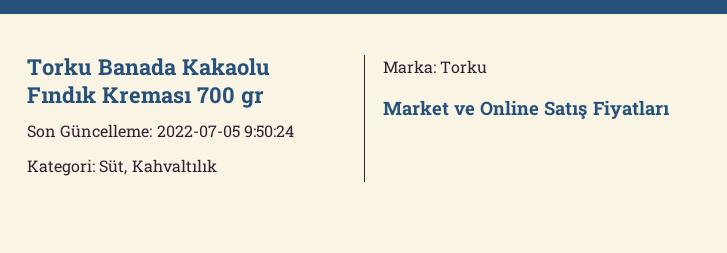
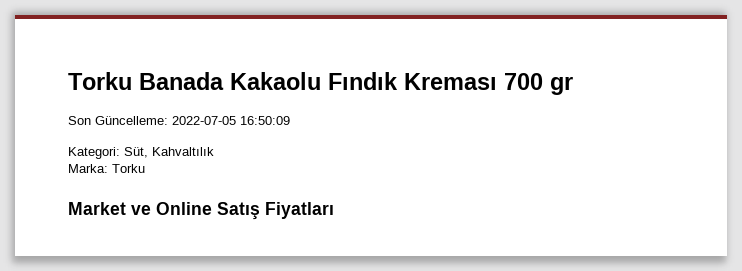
[243,125,294,138] 9:50:24 -> [240,116,290,125] 16:50:09

